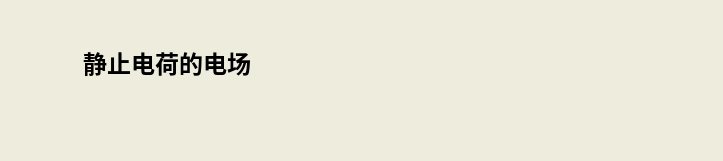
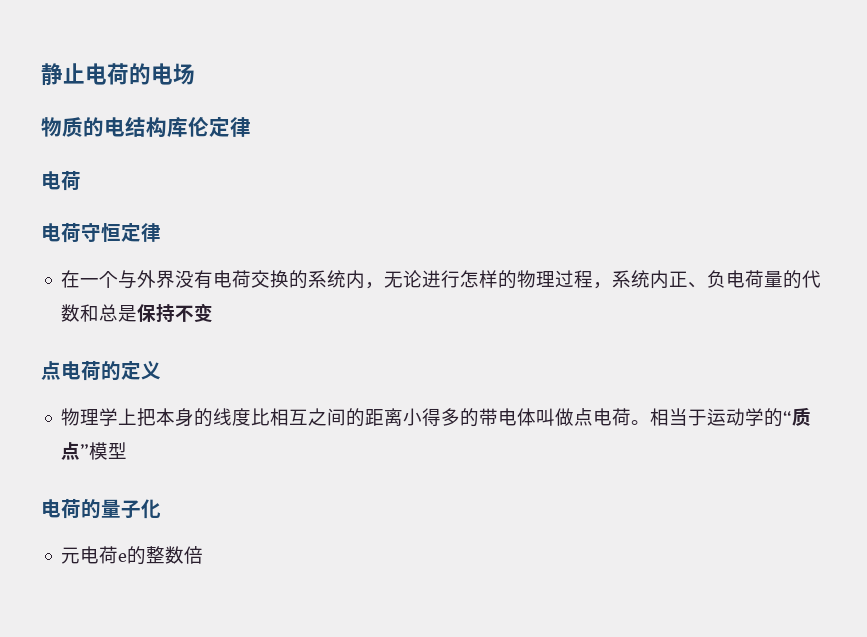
(251, 64) none -> [41,117,251,138] [41,170,81,191] [41,222,161,243] [61,270,822,289] [61,303,214,323] [41,360,161,381] [61,407,812,427] [61,442,128,460] [41,498,161,519] [61,546,204,565] // 物质的电结构库伦定律 // 电荷 // 电荷守恒定律 // 在一个与外界没有电荷交换的系统内，无论进行怎样的物理过程，系统内正、负电荷量的代数和总是保持不变 // 点电荷的定义 // 物理学上把本身的线度比相互之间的距离小得多的带电体叫做点电荷。相当于运动学的“质点”模型 // 电荷的量子化 // 元电荷e的整数倍

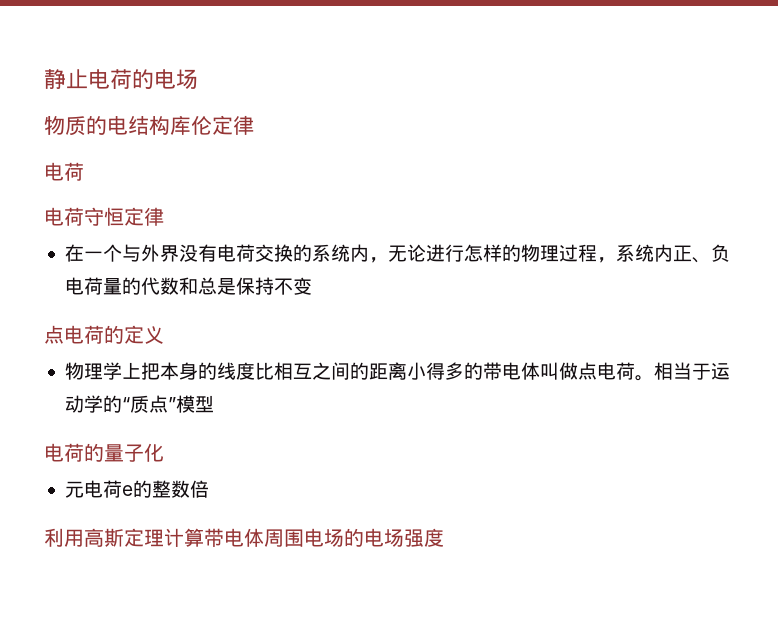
(204, 555) none -> [44,528,444,547] // 利用高斯定理计算带电体周围电场的电场强度

